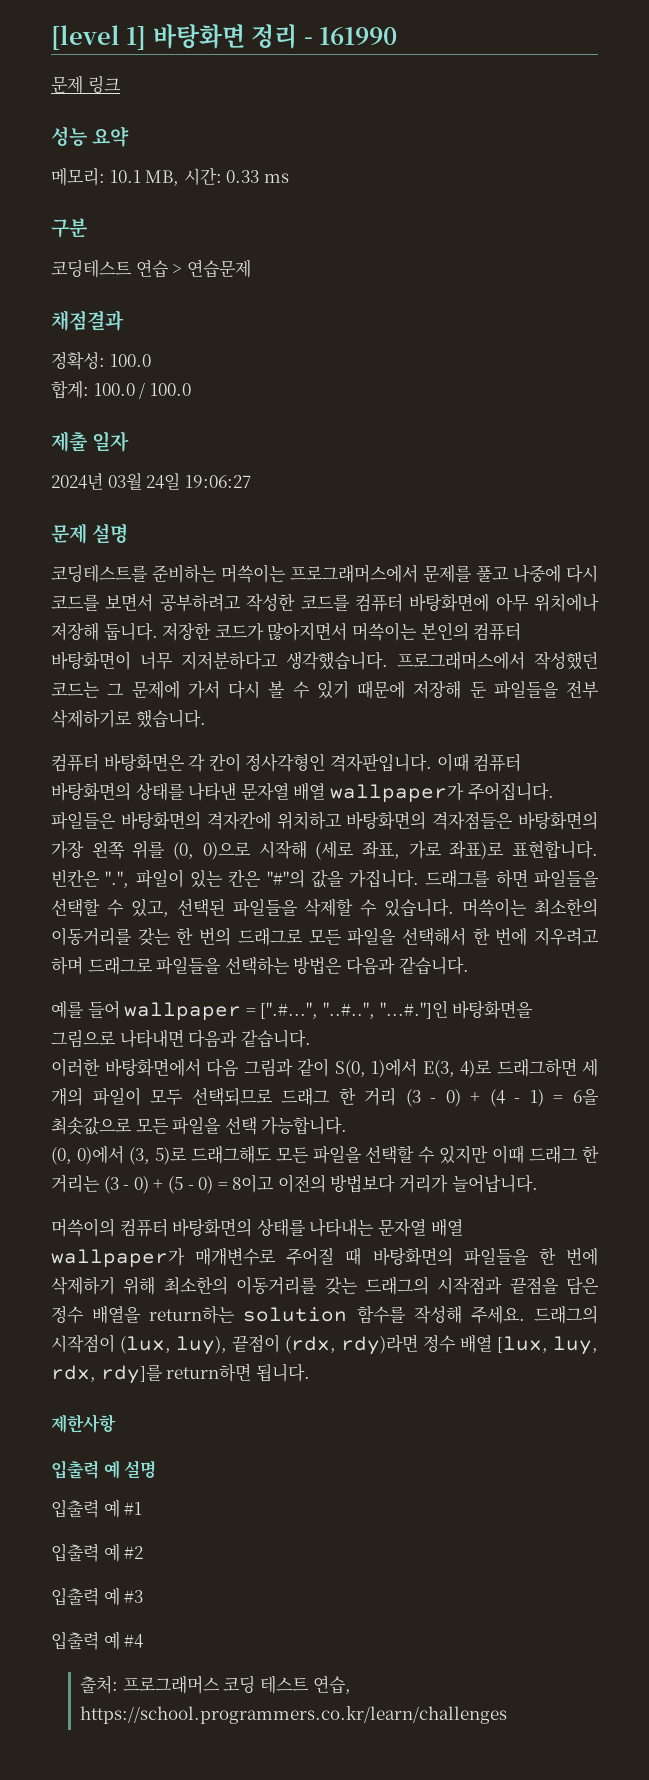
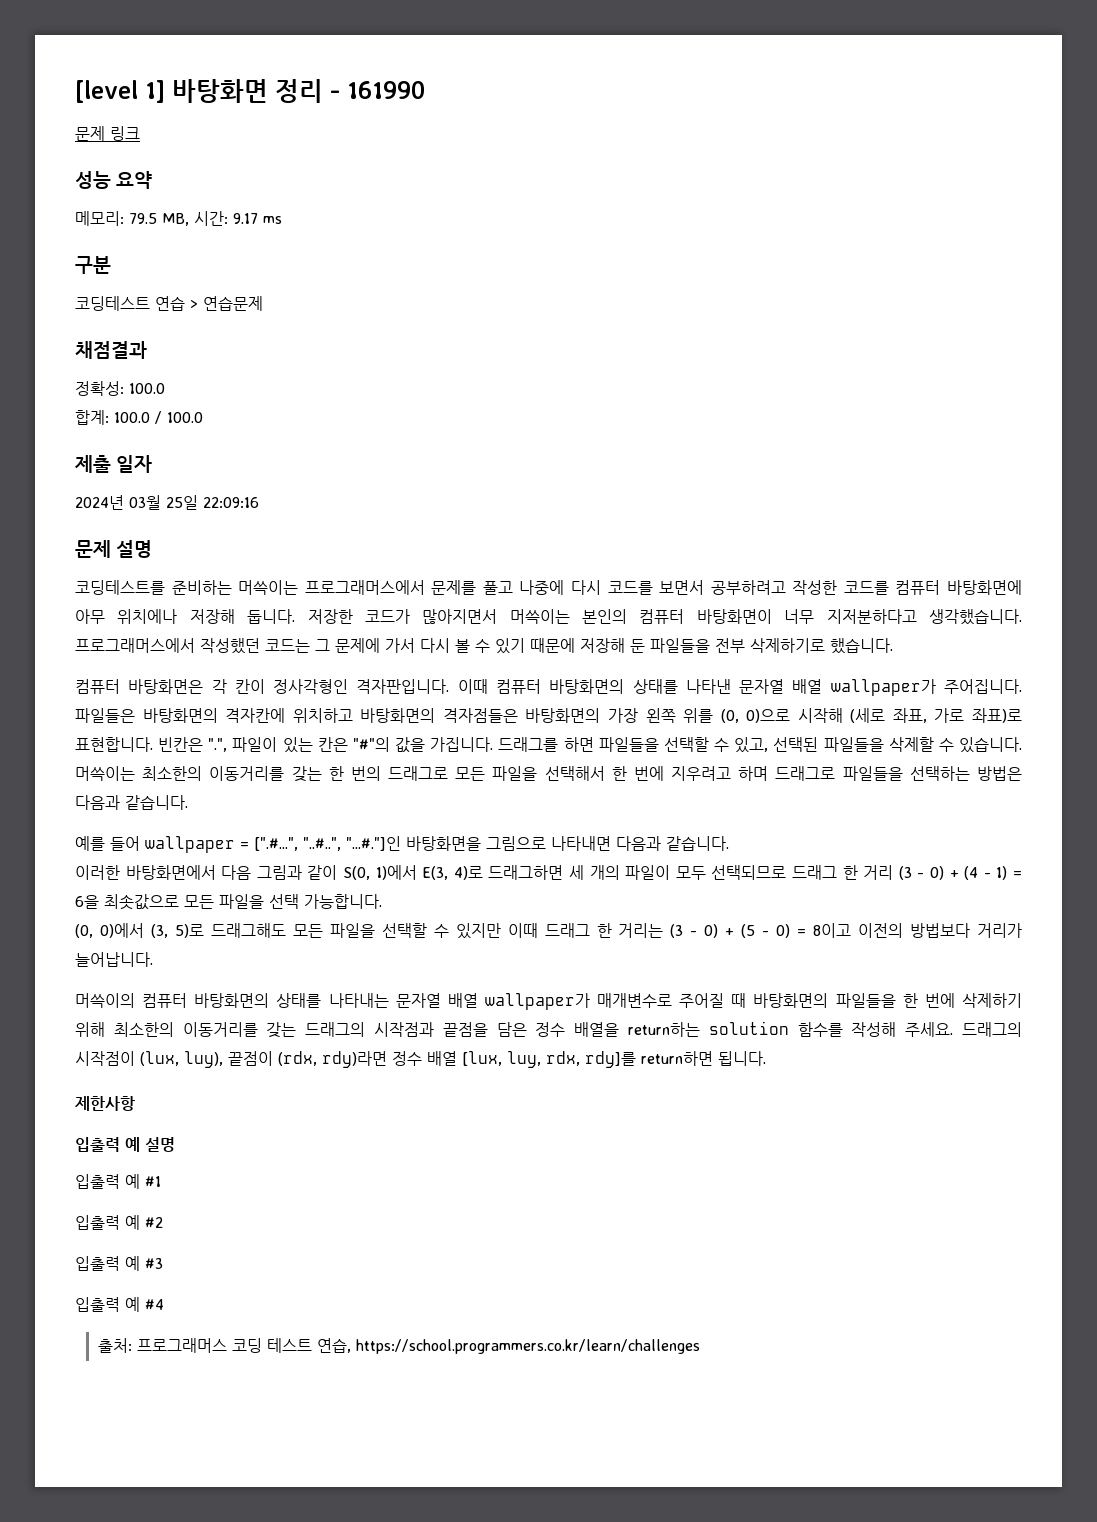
[109,170,141,183] 10.1 -> [129,213,157,224] 79.5
[226,170,260,183] 0.33 -> [233,213,258,224] 9.17
[146,473,251,490] 24일 19:06:27 -> [166,495,259,510] 25일 22:09:16

